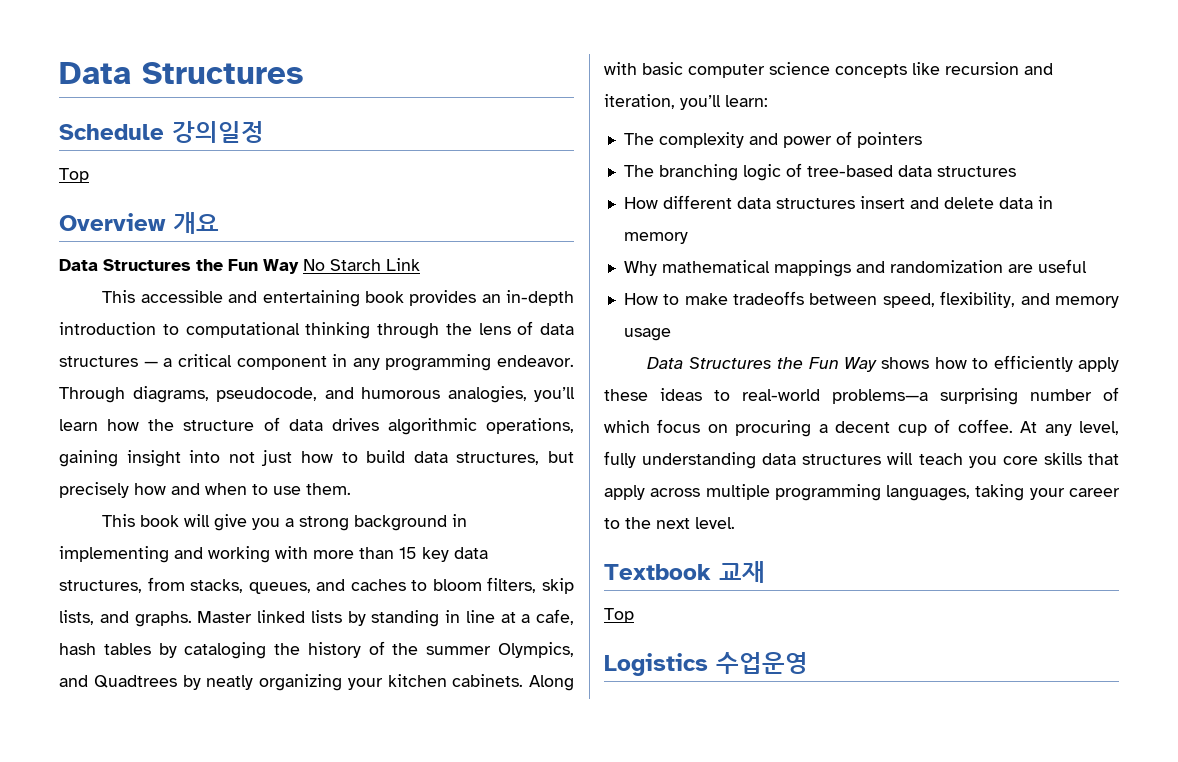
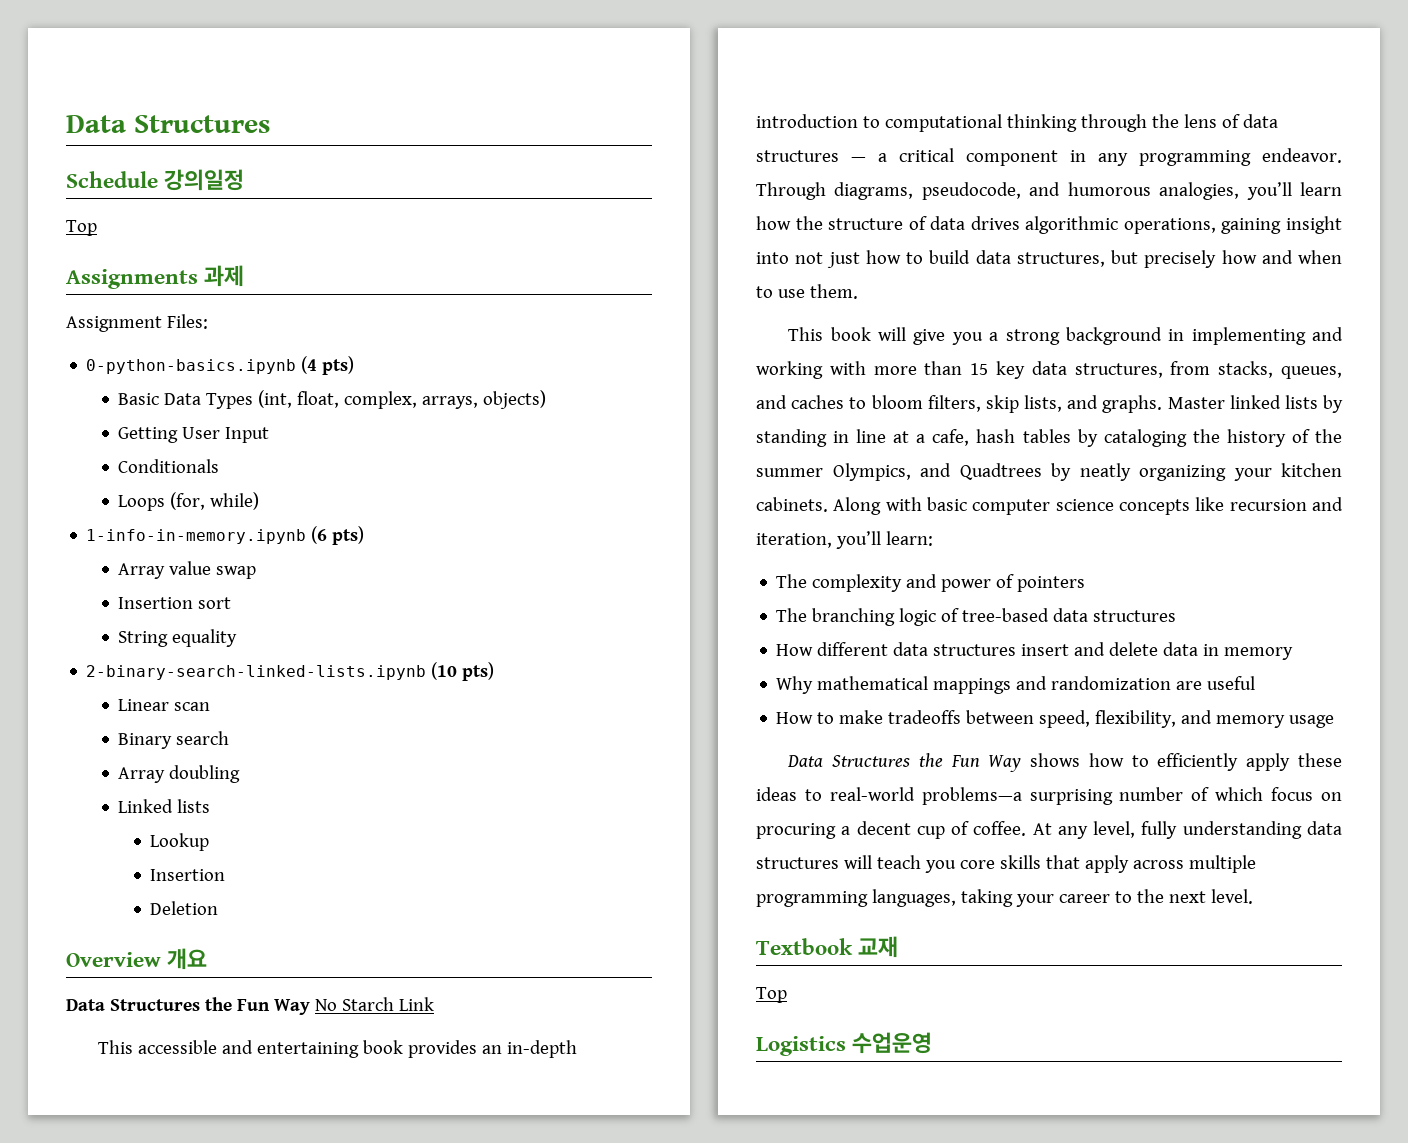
(89, 175) none -> [66,265,245,289] [66,314,208,332] [86,356,355,375] [118,390,547,409] [118,427,270,443] [118,459,220,473] [118,492,260,511] [86,526,365,545] [118,561,257,579] [118,597,232,609] [118,629,238,647] [86,662,495,681] [118,699,211,711] [118,731,230,749] [118,765,241,783] [118,799,211,813] [150,833,210,851] [150,869,226,881] [150,901,219,915] // Assignments 과제 // Assignment Files: // 0-python-basics.ipynb (4 pts) // Basic Data Types (int, float, complex, arrays, objects) // Getting User Input // Conditionals // Loops (for, while) // 1-info-in-memory.ipynb (6 pts) // Array value swap // Insertion sort // String equality // 2-binary-search-linked-lists.ipynb (10 pts) // Linear scan // Binary search // Array doubling // Linked lists // Lookup // Insertion // Deletion

